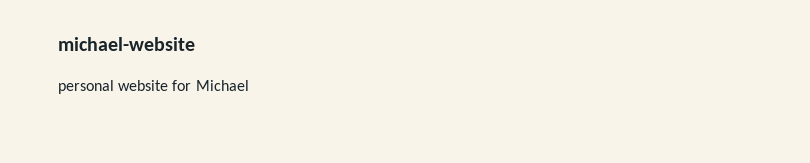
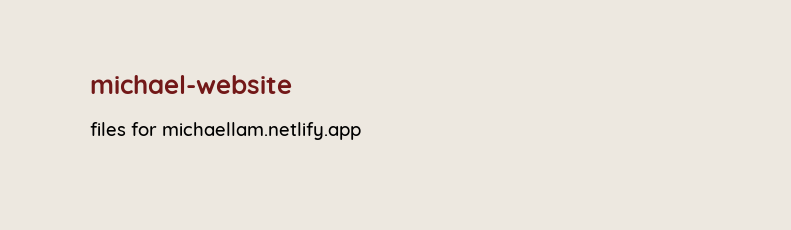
[58,80,249,94] personal website for Michael -> [90,122,361,140] files for michaellam.netlify.app

